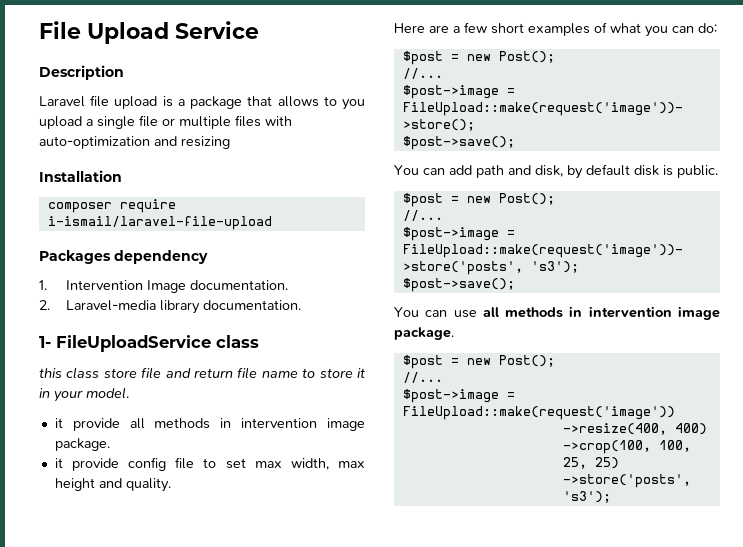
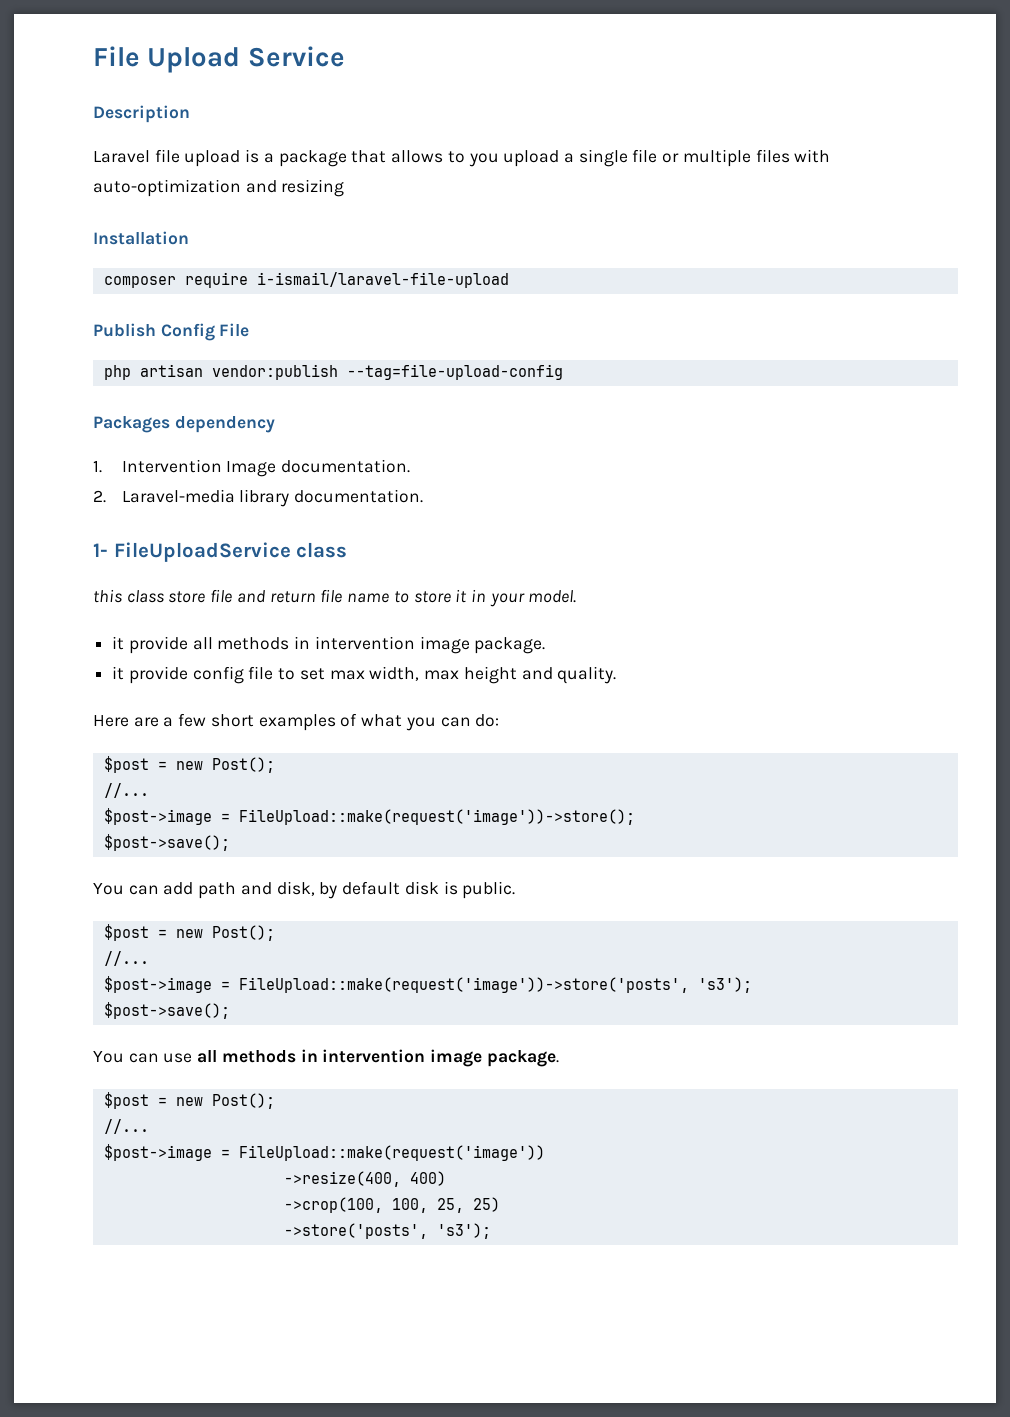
(272, 223) none -> [93,323,250,341] [103,364,563,380] // Publish Config File // php artisan vendor:publish --tag=file-upload-config

